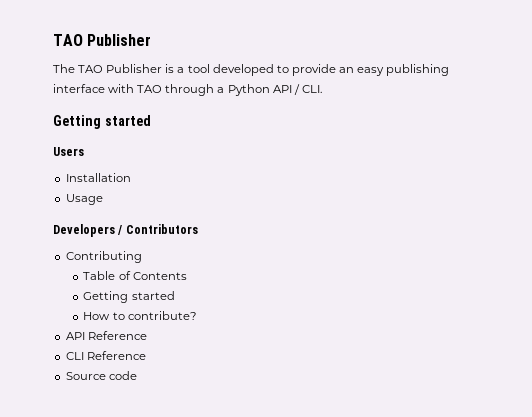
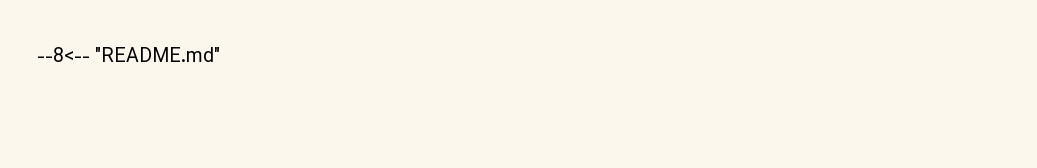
[53,34,152,46] [53,64,450,76] [53,84,322,96] [53,115,151,129] [53,147,84,156] [65,173,131,182] [65,194,103,205] [53,224,198,237] [65,251,142,263] [83,271,187,280] [83,291,175,303] [83,311,197,320] [65,331,147,340] [65,351,146,360] [65,371,137,380] TAO Publisher // The TAO Publisher is a tool developed to provide an easy publishing interface with TAO through a Python API / CLI. // Getting started // Users // Installation // Usage // Developers / Contributors // Contributing // Table of Contents // Getting started // How to contribute? // API Reference // CLI Reference // Source code -> [37,47,221,62] --8<-- "README.md"

